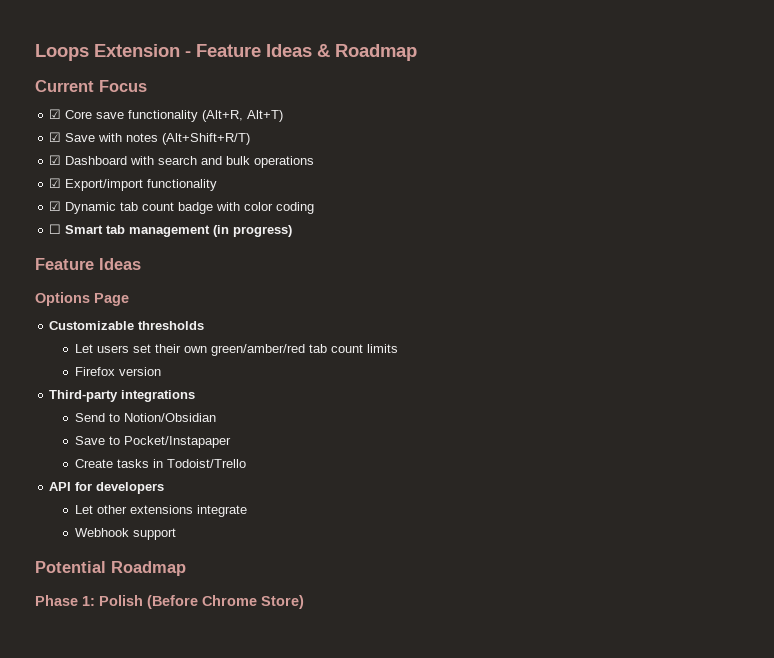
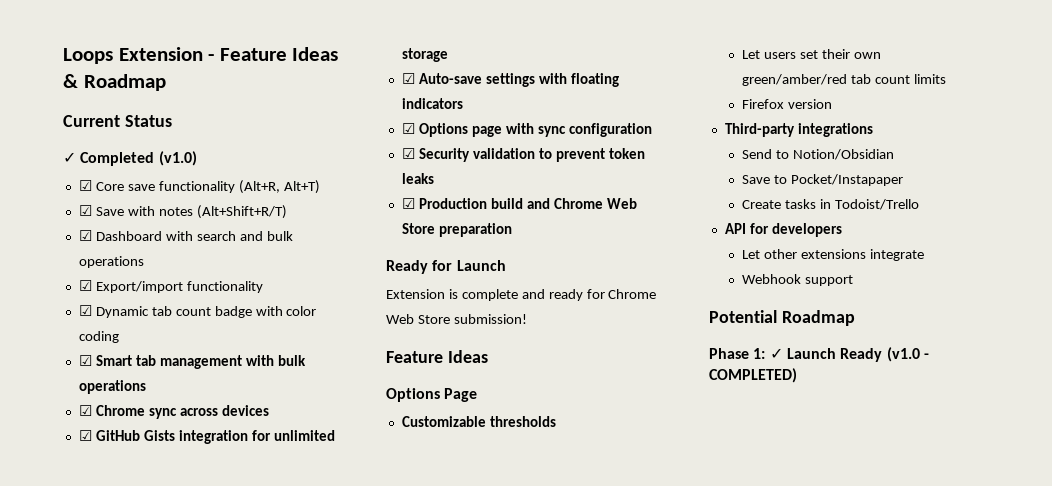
[99,80,147,92] Focus -> [124,115,172,127] [63,151,197,166] Status // ✓ Completed (v1.0)
[49,224,62,234] ☐ -> [78,355,92,366] ☑
[213,225,293,237] (in progress) -> [245,355,306,366] [78,380,146,394] [78,405,269,419] [78,430,335,444] [401,48,448,62] [401,73,619,87] [401,98,463,109] [401,123,652,137] [401,148,645,162] [401,173,434,184] [401,198,637,209] [401,223,512,237] [386,260,506,274] [386,289,657,301] [386,314,527,324] with bulk operations // ☑ Chrome sync across devices // ☑ GitHub Gists integration for unlimited storage // ☑ Auto-save settings with floating indicators // ☑ Options page with sync configuration // ☑ Security validation to prevent token leaks // ☑ Production build and Chrome Web Store preparation // Ready for Launch // Extension is complete and ready for Chrome Web Store submission!
[99,595,304,609] Polish (Before Chrome Store) -> [769,347,929,362] [709,368,797,383] ✓ Launch Ready (v1.0 - COMPLETED)

